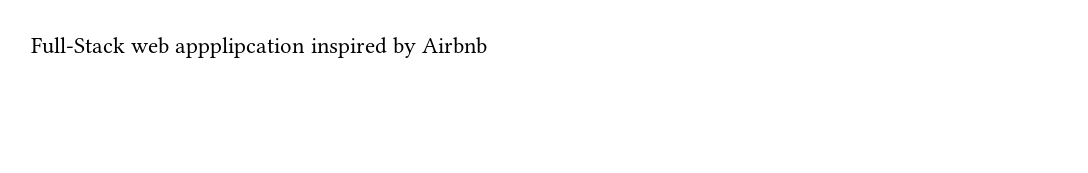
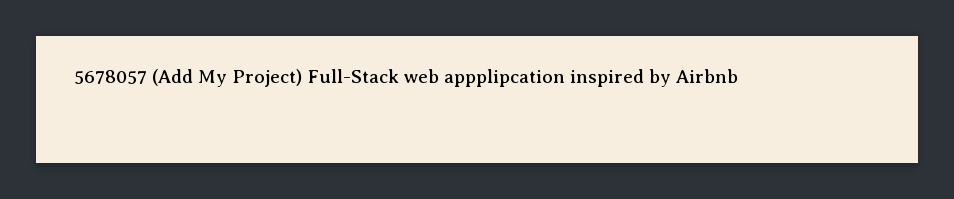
(31, 45) none -> [74,69,303,87] 5678057 (Add My Project)

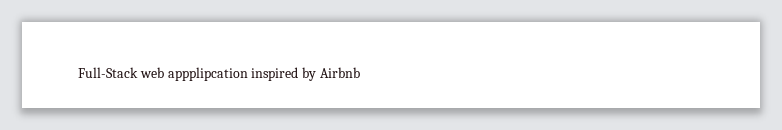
[74,69,303,87] 5678057 (Add My Project) -> (78, 72) none

